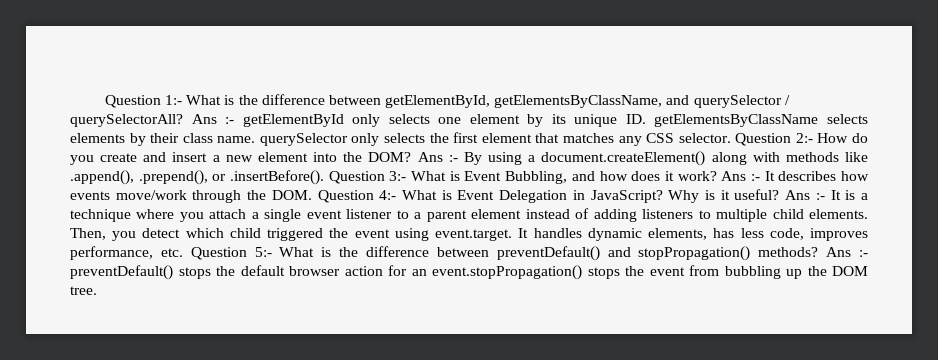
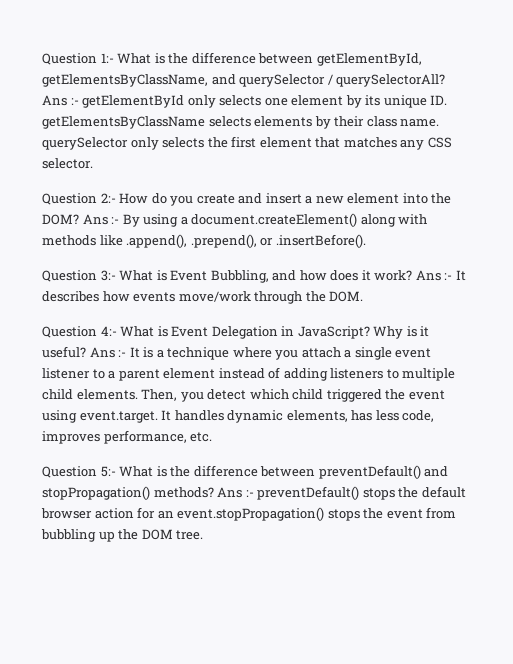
(731, 138) none -> (93, 163) //
(325, 177) none -> (366, 241) //
(312, 195) none -> (364, 296) //
(183, 252) none -> (213, 437) //

